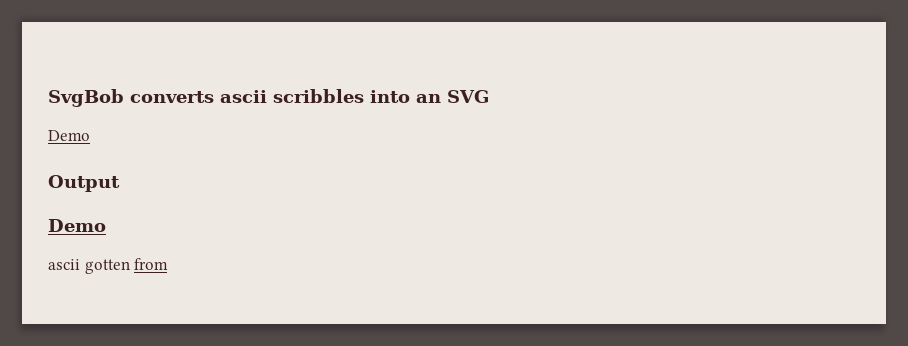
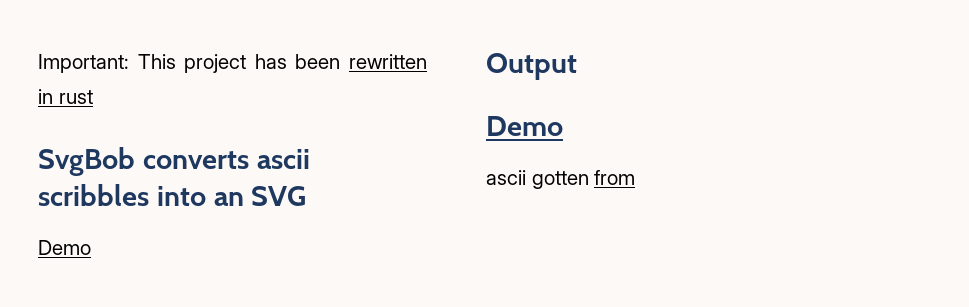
(48, 98) none -> [38,54,428,73] [38,89,93,104] Important: This project has been rewritten in rust //

